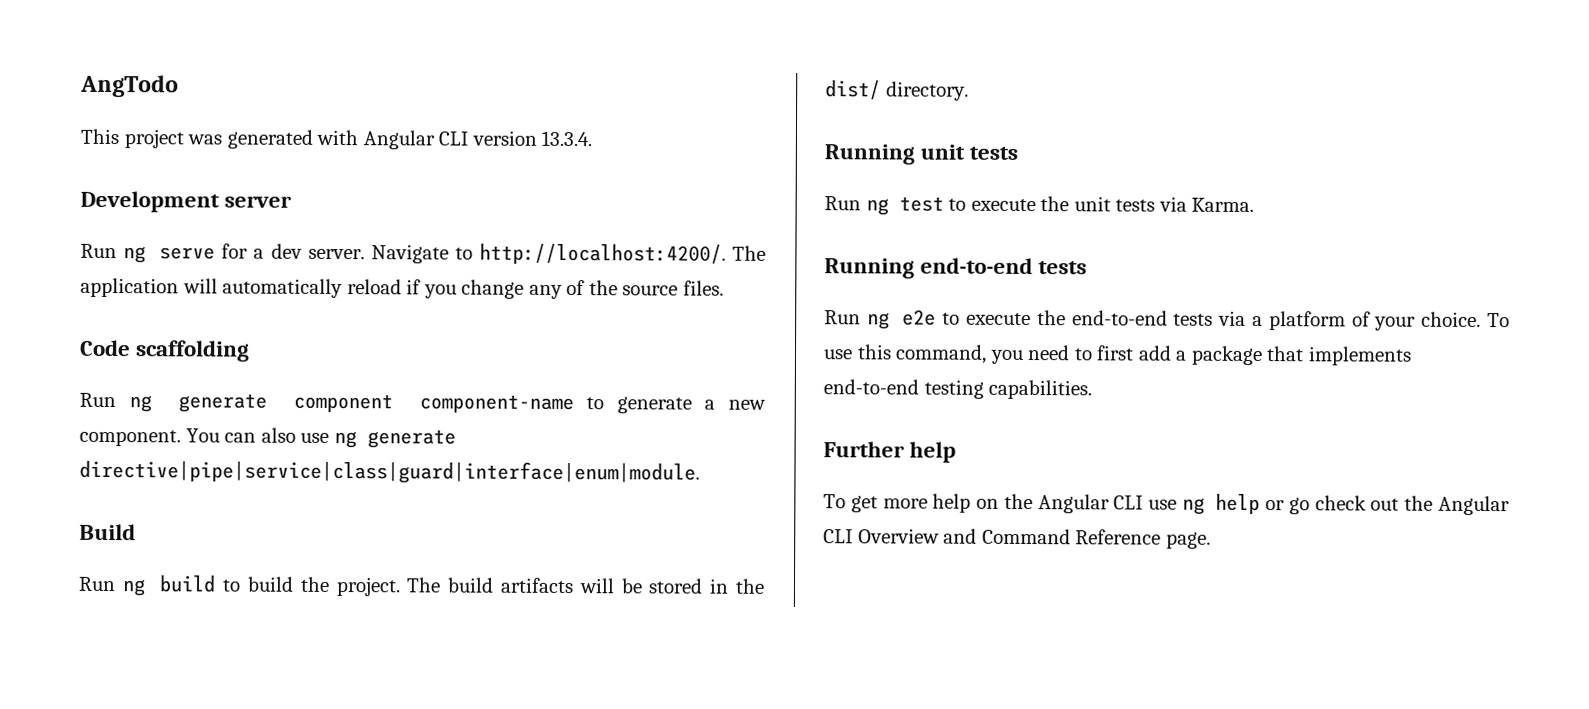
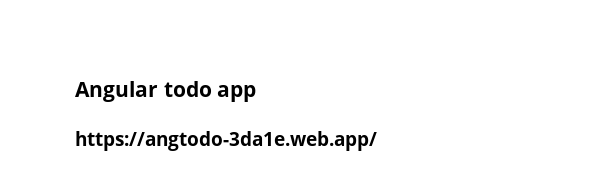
[80,74,179,98] [80,128,593,150] [80,190,293,213] [80,243,766,265] [80,277,724,299] [79,339,251,362] [79,392,767,414] [79,427,456,449] [79,459,700,485] [79,523,136,541] [78,575,765,597] [825,80,969,101] [824,144,1019,165] [824,196,1255,216] [824,257,1088,279] [824,309,1510,331] [823,344,1412,366] [823,379,1093,400] [823,441,957,463] [823,493,1510,516] [823,528,1211,549] AngTodo // This project was generated with Angular CLI version 13.3.4. // Development server // Run ng serve for a dev server. Navigate to http://localhost:4200/. The application will automatically reload if you change any of the source files. // Code scaffolding // Run ng generate component component-name to generate a new component. You can also use ng generate directive|pipe|service|class|guard|interface|enum|module. // Build // Run ng build to build the project. The build artifacts will be stored in the dist/ directory. // Running unit tests // Run ng test to execute the unit tests via Karma. // Running end-to-end tests // Run ng e2e to execute the end-to-end tests via a platform of your choice. To use this command, you need to first add a package that implements end-to-end testing capabilities. // Further help // To get more help on the Angular CLI use ng help or go check out the Angular CLI Overview and Command Reference page. -> [75,81,257,102] [75,131,377,151] Angular todo app // https://angtodo-3da1e.web.app/

